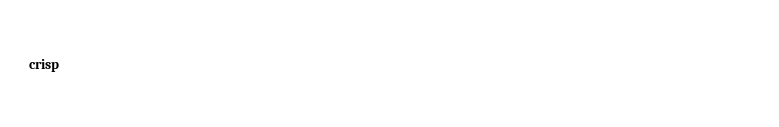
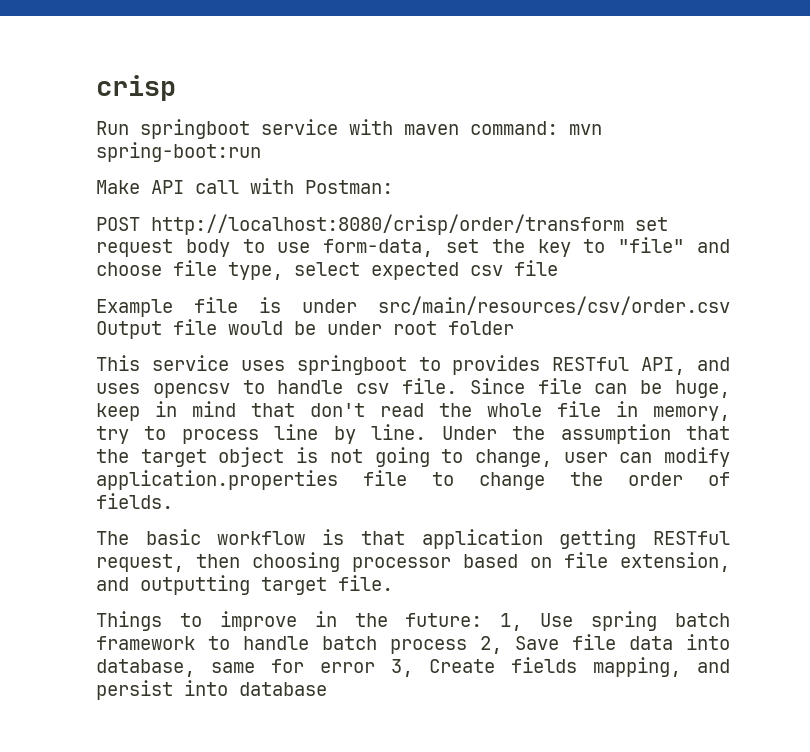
(59, 65) none -> [96,119,602,139] [96,142,261,162] [96,178,393,194] [96,214,668,235] [96,237,730,257] [96,260,558,280] [96,296,730,317] [96,319,514,339] [96,355,730,375] [96,378,730,398] [96,401,730,421] [96,424,731,444] [96,447,730,467] [96,470,730,490] [96,493,173,509] [96,529,730,549] [96,552,730,572] [96,575,393,595] [96,611,731,631] [96,634,730,654] [96,657,730,677] [96,680,327,700] // Run springboot service with maven command: mvn spring-boot:run // Make API call with Postman: // POST http://localhost:8080/crisp/order/transform set request body to use form-data, set the key to "file" and choose file type, select expected csv file // Example file is under src/main/resources/csv/order.csv Output file would be under root folder // This service uses springboot to provides RESTful API, and uses opencsv to handle csv file. Since file can be huge, keep in mind that don't read the whole file in memory, try to process line by line. Under the assumption that the target object is not going to change, user can modify application.properties file to change the order of fields. // The basic workflow is that application getting RESTful request, then choosing processor based on file extension, and outputting target file. // Things to improve in the future: 1, Use spring batch framework to handle batch process 2, Save file data into database, same for error 3, Create fields mapping, and persist into database

